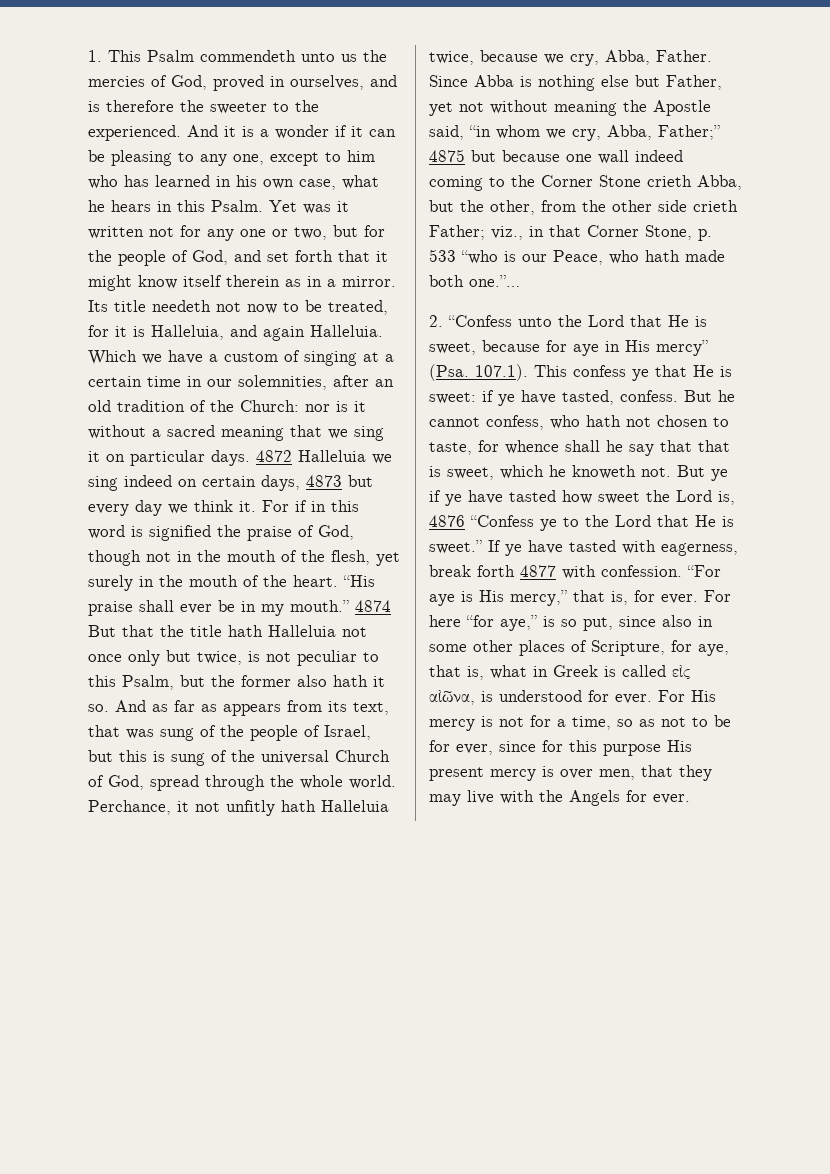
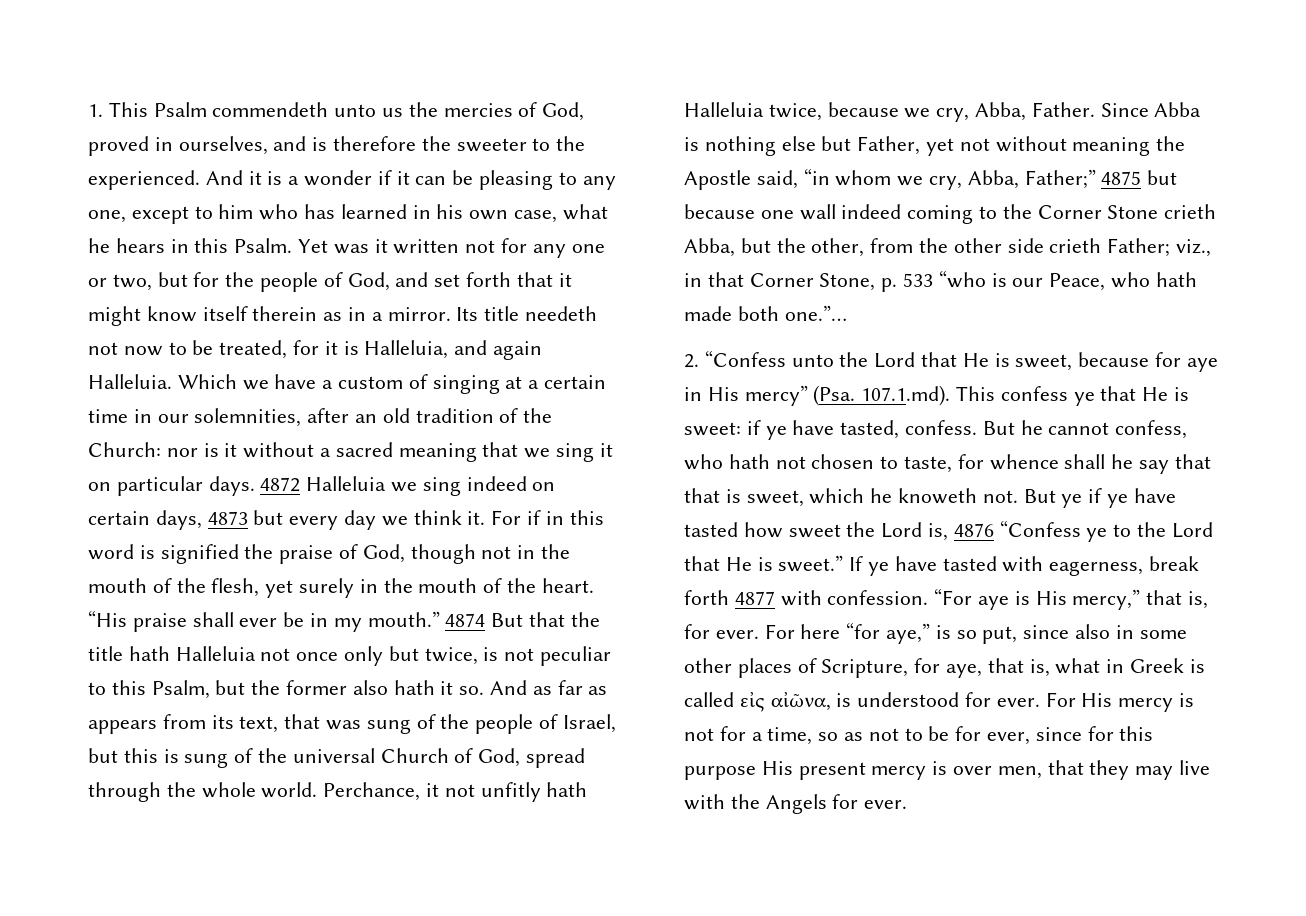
[475,364,528,381] 107.1). -> [861,385,951,406] 107.1.md).

